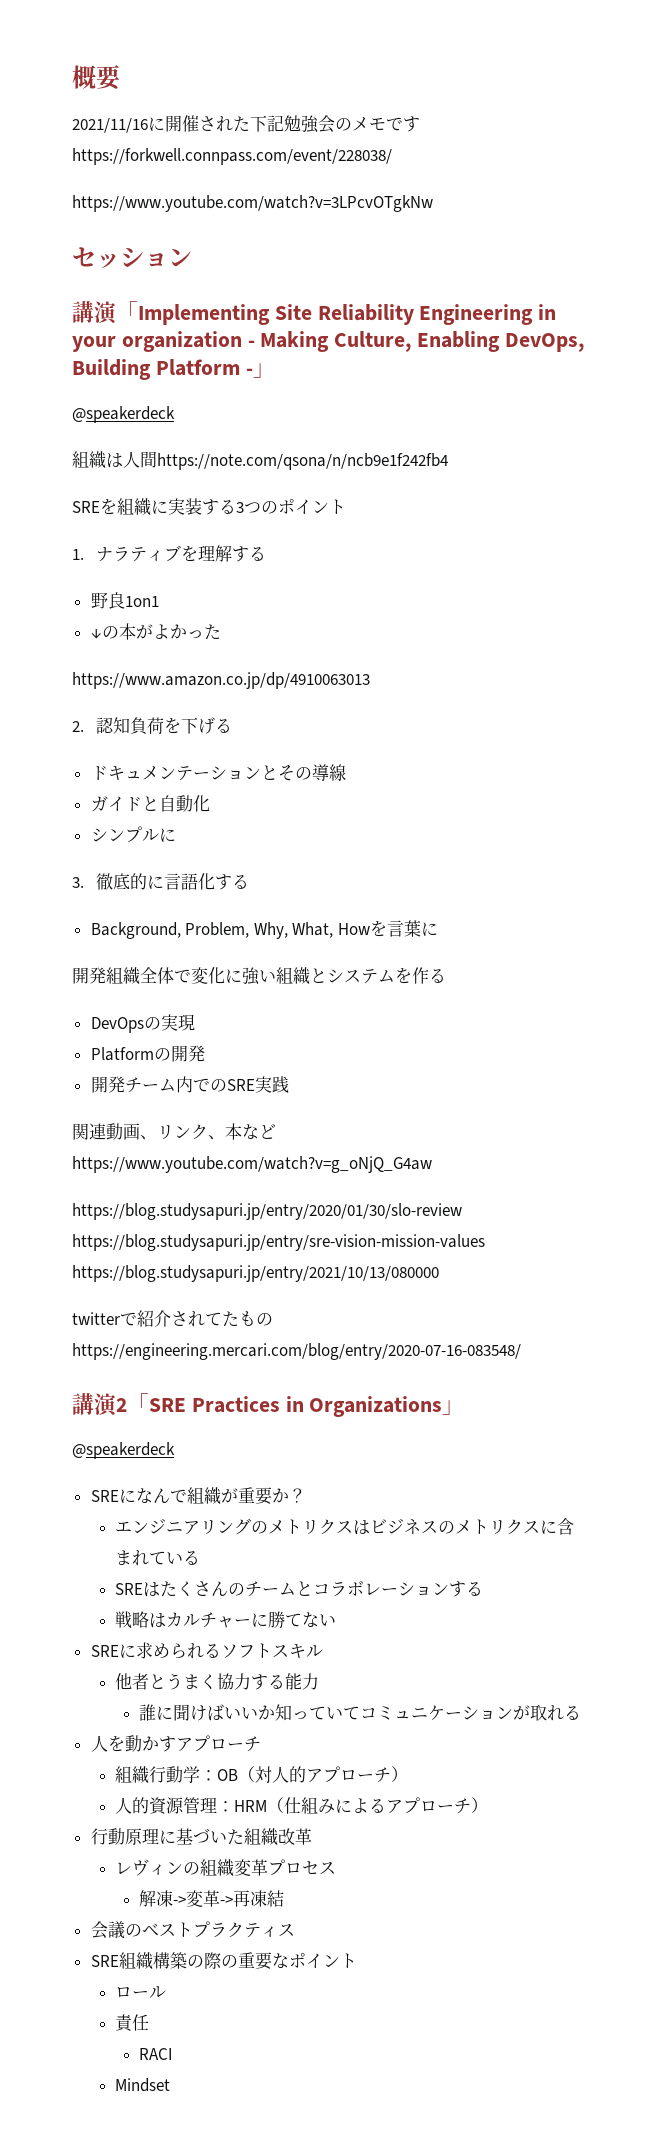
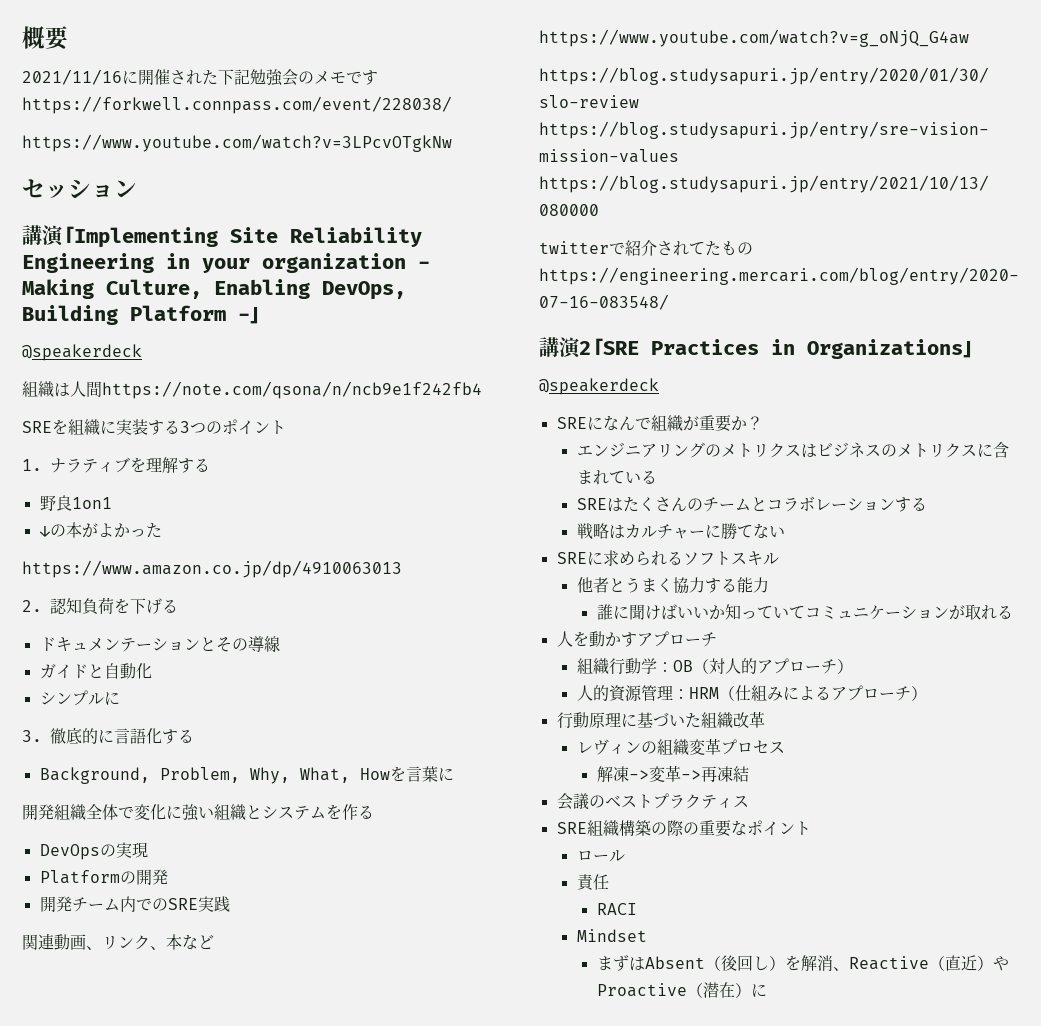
(170, 2085) none -> [596,955,1009,971] [596,982,767,998] // まずはAbsent（後回し）を解消、Reactive（直近）やProactive（潜在）に

